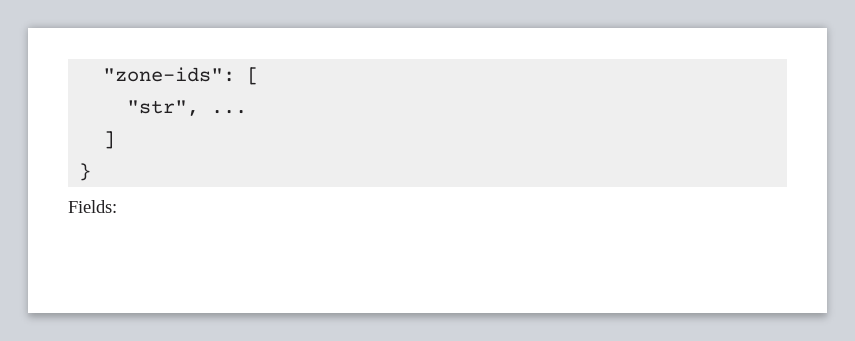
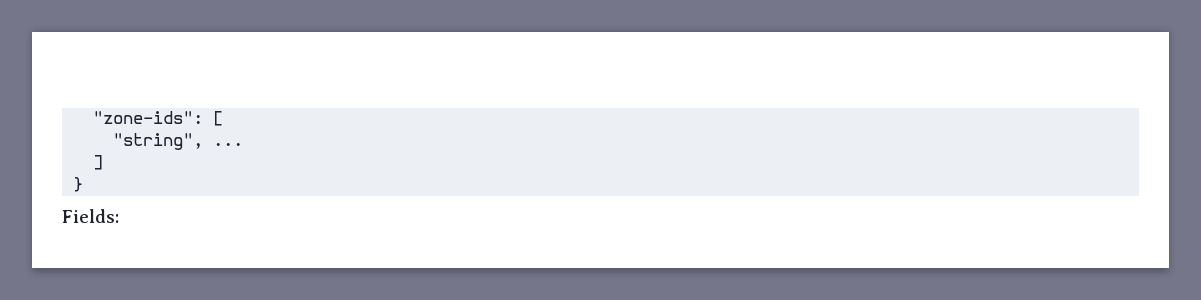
[127,100,200,116] "str", -> [113,133,204,150] "string",

